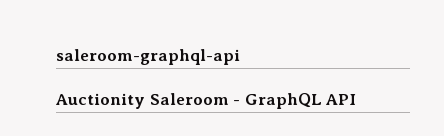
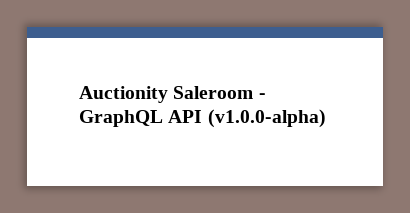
[56,49,240,65] saleroom-graphql-api // -> (79, 94) none
(357, 99) none -> [207,109,326,128] (v1.0.0-alpha)

